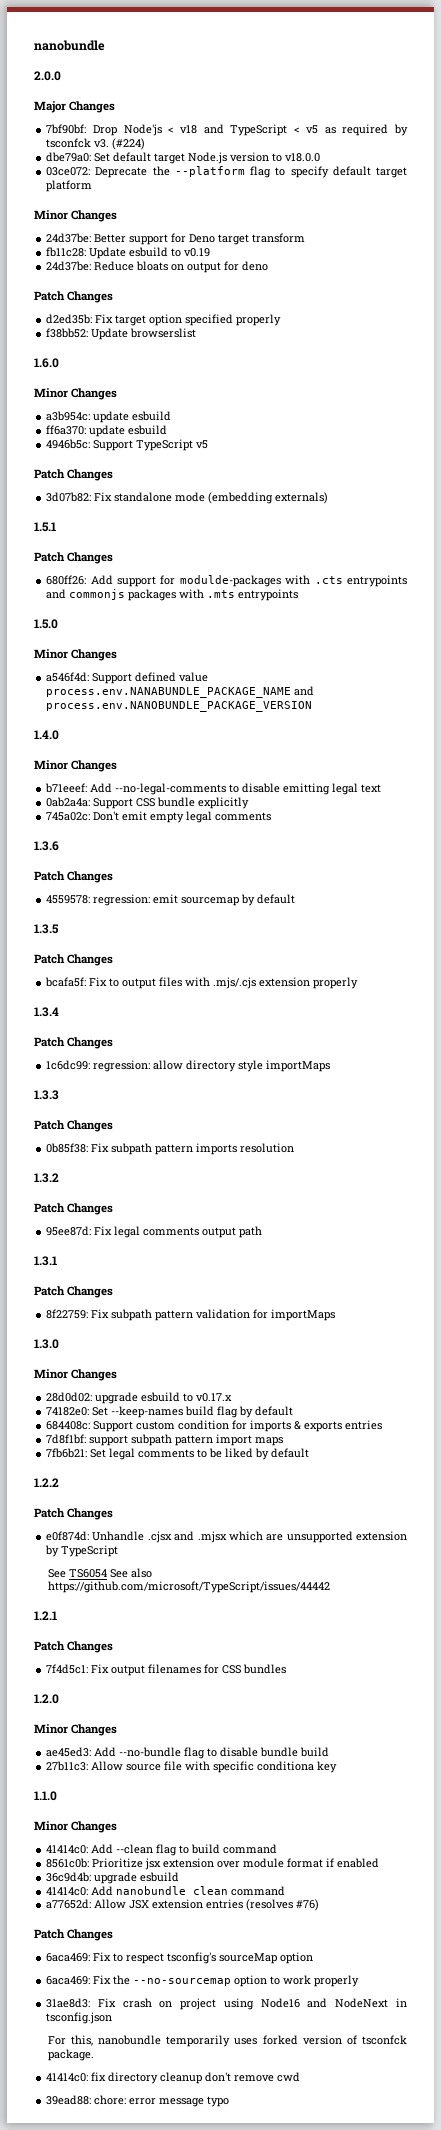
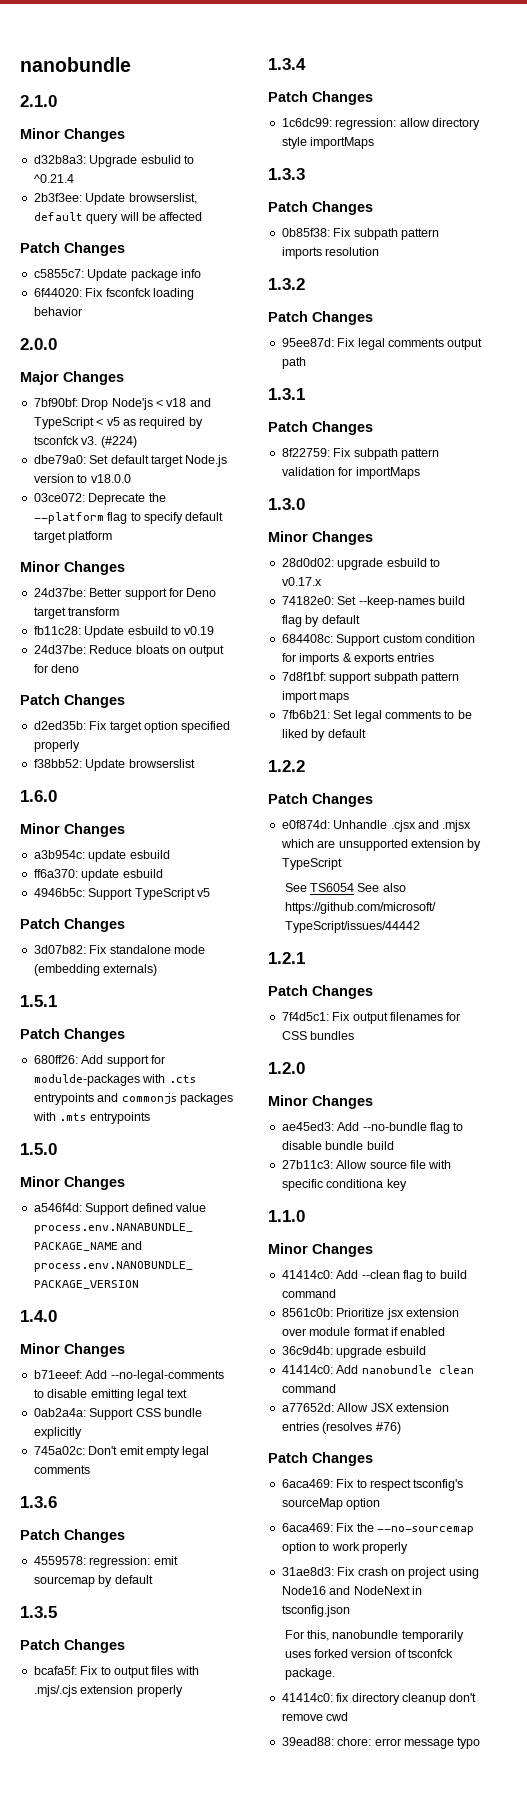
[34,40,105,51] nanobundle -> [20,57,131,72] [20,95,57,107] [20,128,125,142] [33,155,194,167] [33,174,74,183] [33,193,197,205] [33,212,203,224] [20,242,125,256] [33,269,201,281] [33,288,194,300] [33,307,82,316] nanobundle // 2.1.0 // Minor Changes // d32b8a3: Upgrade esbulid to ^0.21.4 // 2b3f3ee: Update browserslist, default query will be affected // Patch Changes // c5855c7: Update package info // 6f44020: Fix fsconfck loading behavior

